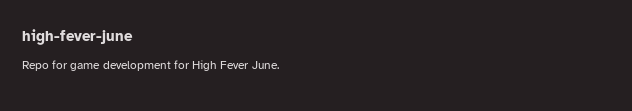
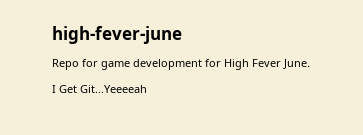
(279, 65) none -> [52,85,147,93] // I Get Git...Yeeeeah

